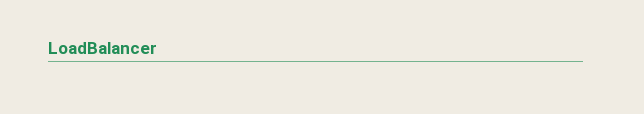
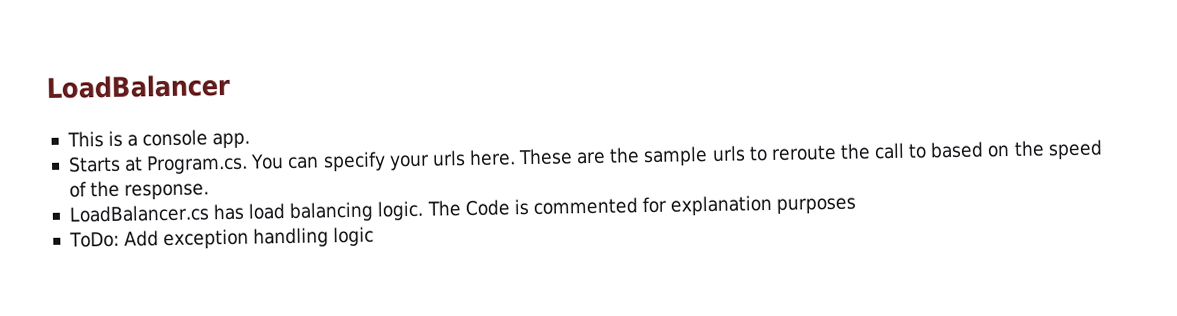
(157, 48) none -> [66,129,251,149] [67,139,1103,175] [68,180,210,200] [68,194,857,223] [68,226,375,250] // This is a console app. // Starts at Program.cs. You can specify your urls here. These are the sample urls to reroute the call to based on the speed of the response. // LoadBalancer.cs has load balancing logic. The Code is commented for explanation purposes // ToDo: Add exception handling logic

